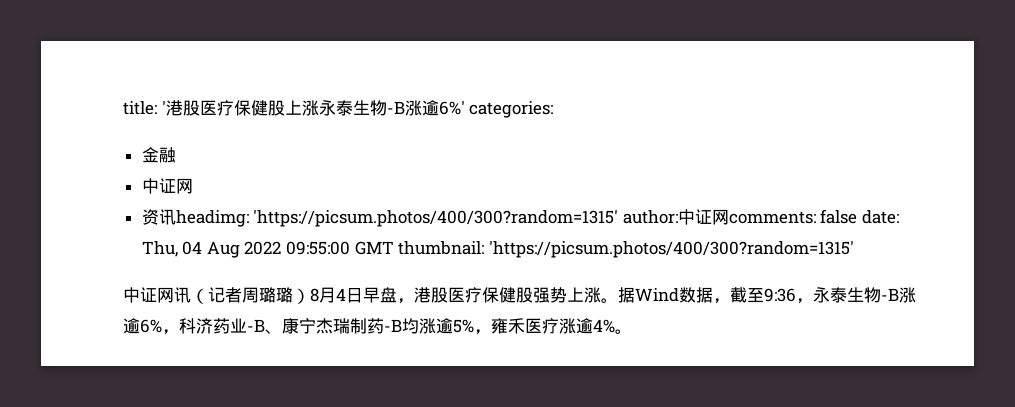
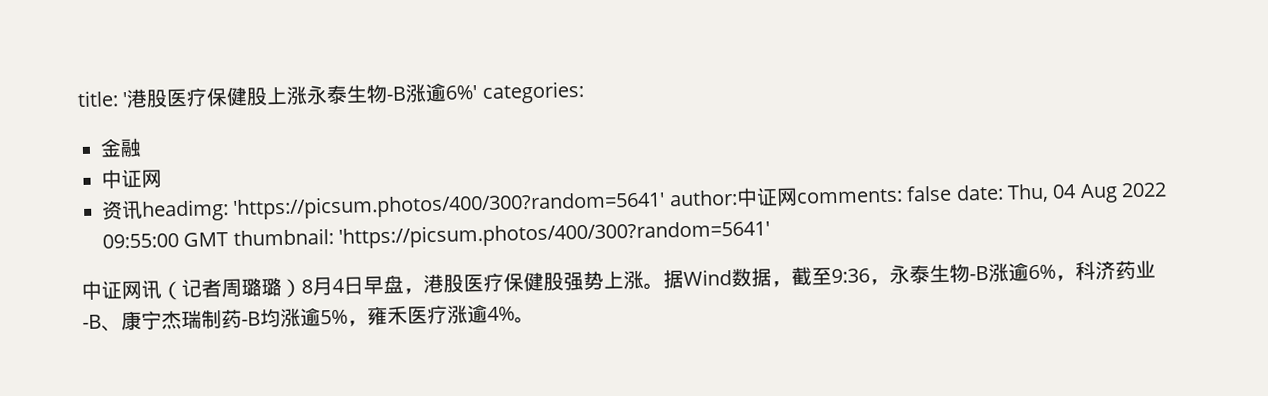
[253,210,619,227] 'https://picsum.photos/400/300?random=1315' -> [232,190,666,220] 'https://picsum.photos/400/300?random=5641'
[488,241,854,258] 'https://picsum.photos/400/300?random=1315' -> [338,219,771,249] 'https://picsum.photos/400/300?random=5641'

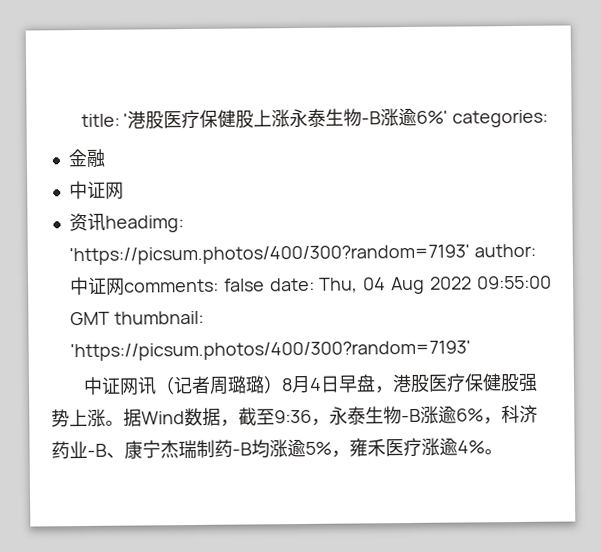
[232,190,666,220] 'https://picsum.photos/400/300?random=5641' -> [68,244,470,266] 'https://picsum.photos/400/300?random=7193'
[338,219,771,249] 'https://picsum.photos/400/300?random=5641' -> [69,340,471,362] 'https://picsum.photos/400/300?random=7193'

